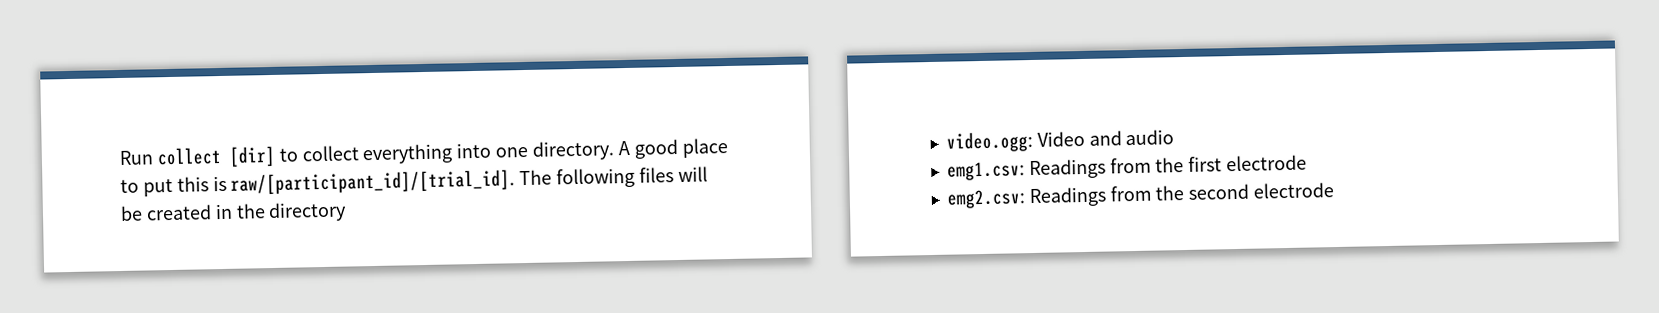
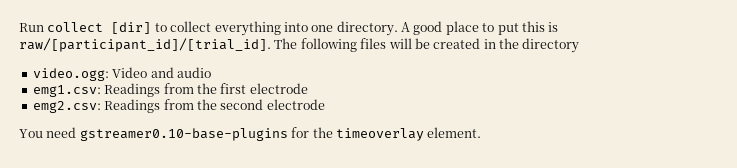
(1335, 190) none -> [19,127,482,141] // You need gstreamer0.10-base-plugins for the timeoverlay element.

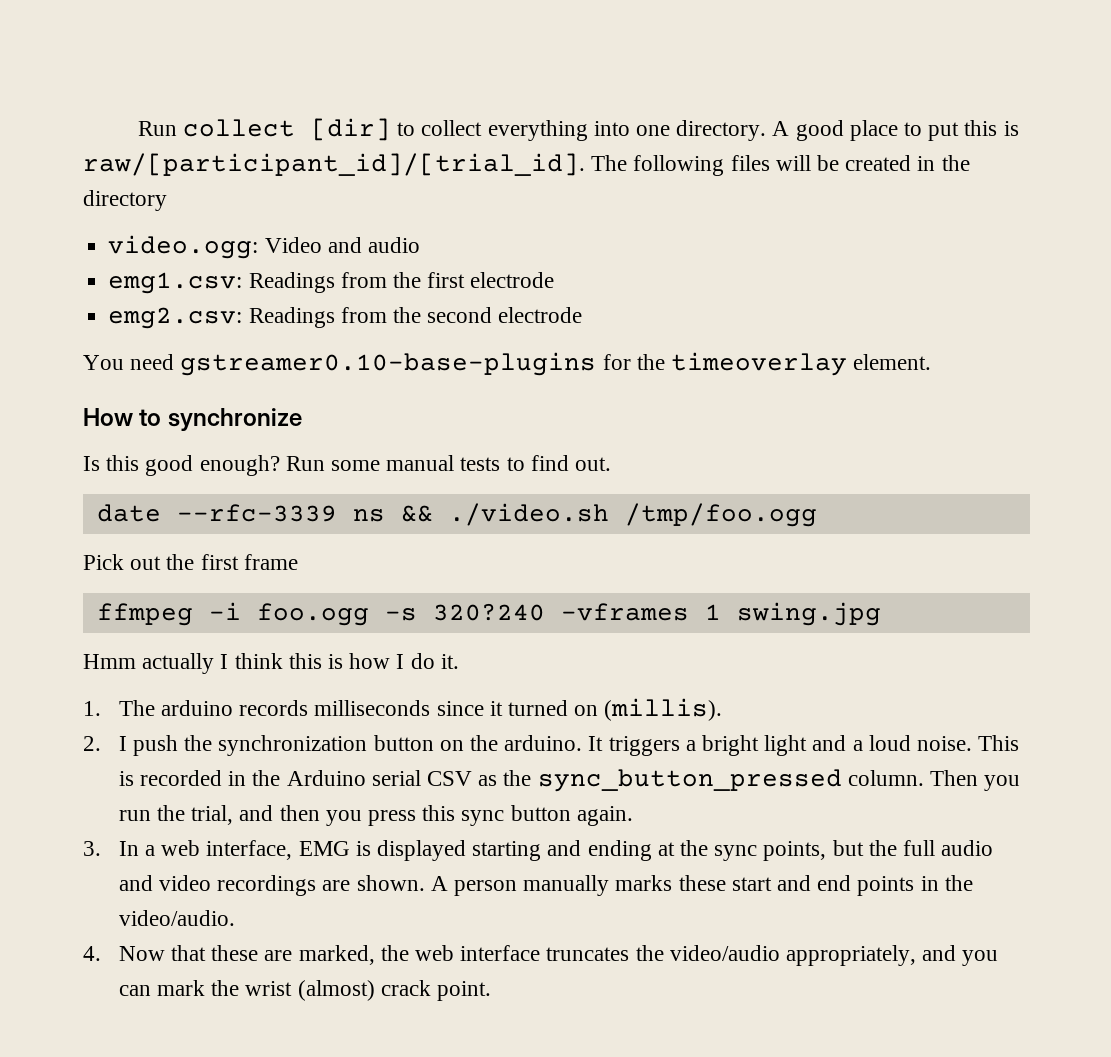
(482, 132) none -> [83,408,302,431] [83,455,612,476] [96,503,817,527] [83,554,298,570] [96,602,881,626] [83,653,459,674] [83,698,723,721] [83,735,1020,756] [118,769,1021,792] [118,805,633,826] [83,840,994,861] [118,875,973,896] [118,910,235,926] [83,945,999,966] [118,980,492,1001] // How to synchronize // Is this good enough? Run some manual tests to find out. // date --rfc-3339 ns && ./video.sh /tmp/foo.ogg // Pick out the first frame // ffmpeg -i foo.ogg -s 320?240 -vframes 1 swing.jpg // Hmm actually I think this is how I do it. // 1. The arduino records milliseconds since it turned on (millis). // 2. I push the synchronization button on the arduino. It triggers a bright light and a loud noise. This is recorded in the Arduino serial CSV as the sync_button_pressed column. Then you run the trial, and then you press this sync button again. // 3. In a web interface, EMG is displayed starting and ending at the sync points, but the full audio and video recordings are shown. A person manually marks these start and end points in the video/audio. // 4. Now that these are marked, the web interface truncates the video/audio appropriately, and you can mark the wrist (almost) crack point.

